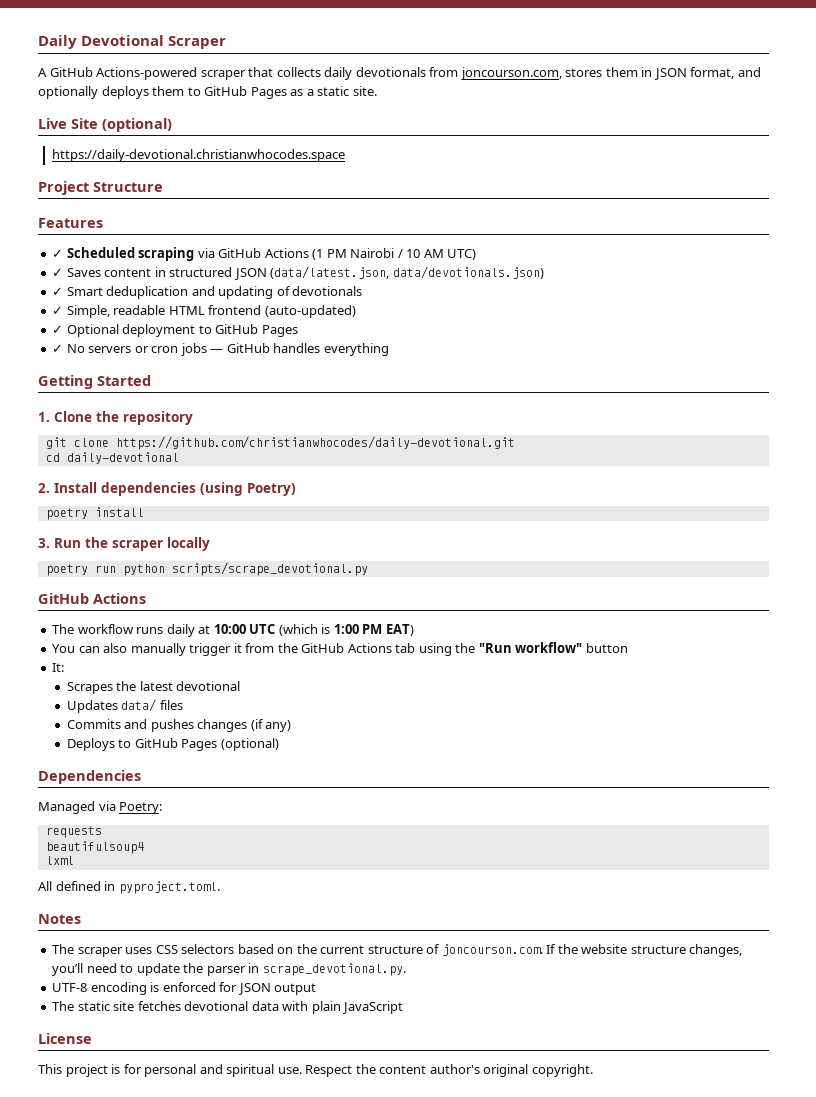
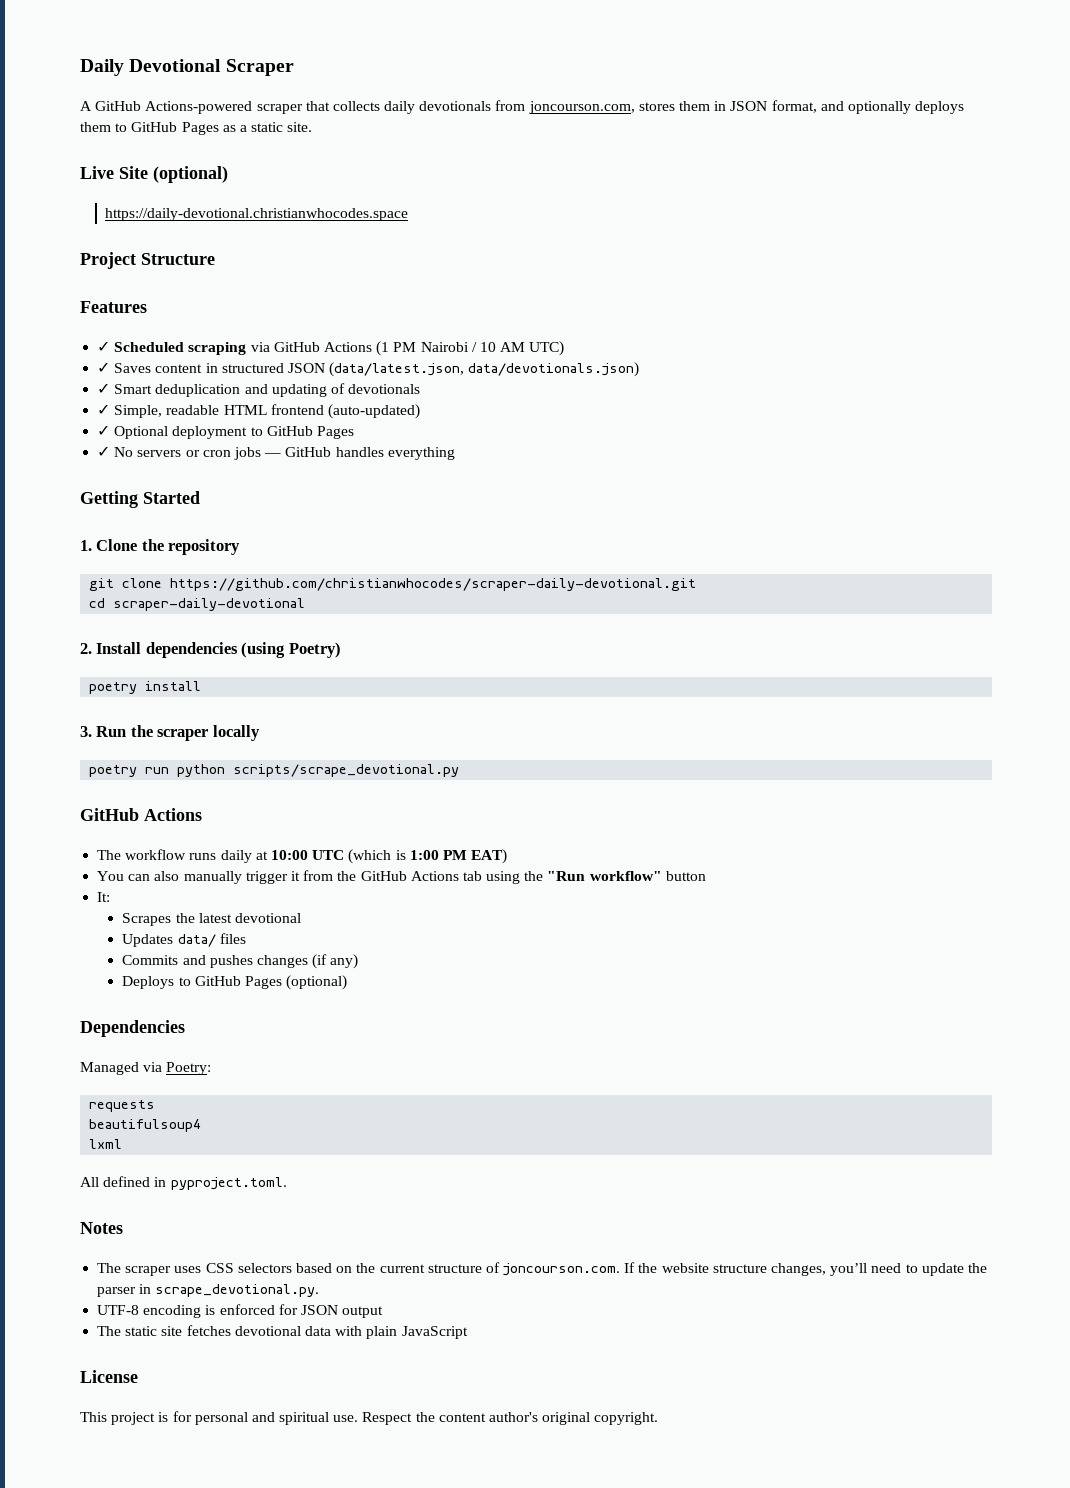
[115,436,515,450] https://github.com/christianwhocodes/daily-devotional.git -> [170,578,697,591] https://github.com/christianwhocodes/scraper-daily-devotional.git
[66,452,179,464] daily-devotional -> [113,598,306,611] scraper-daily-devotional

